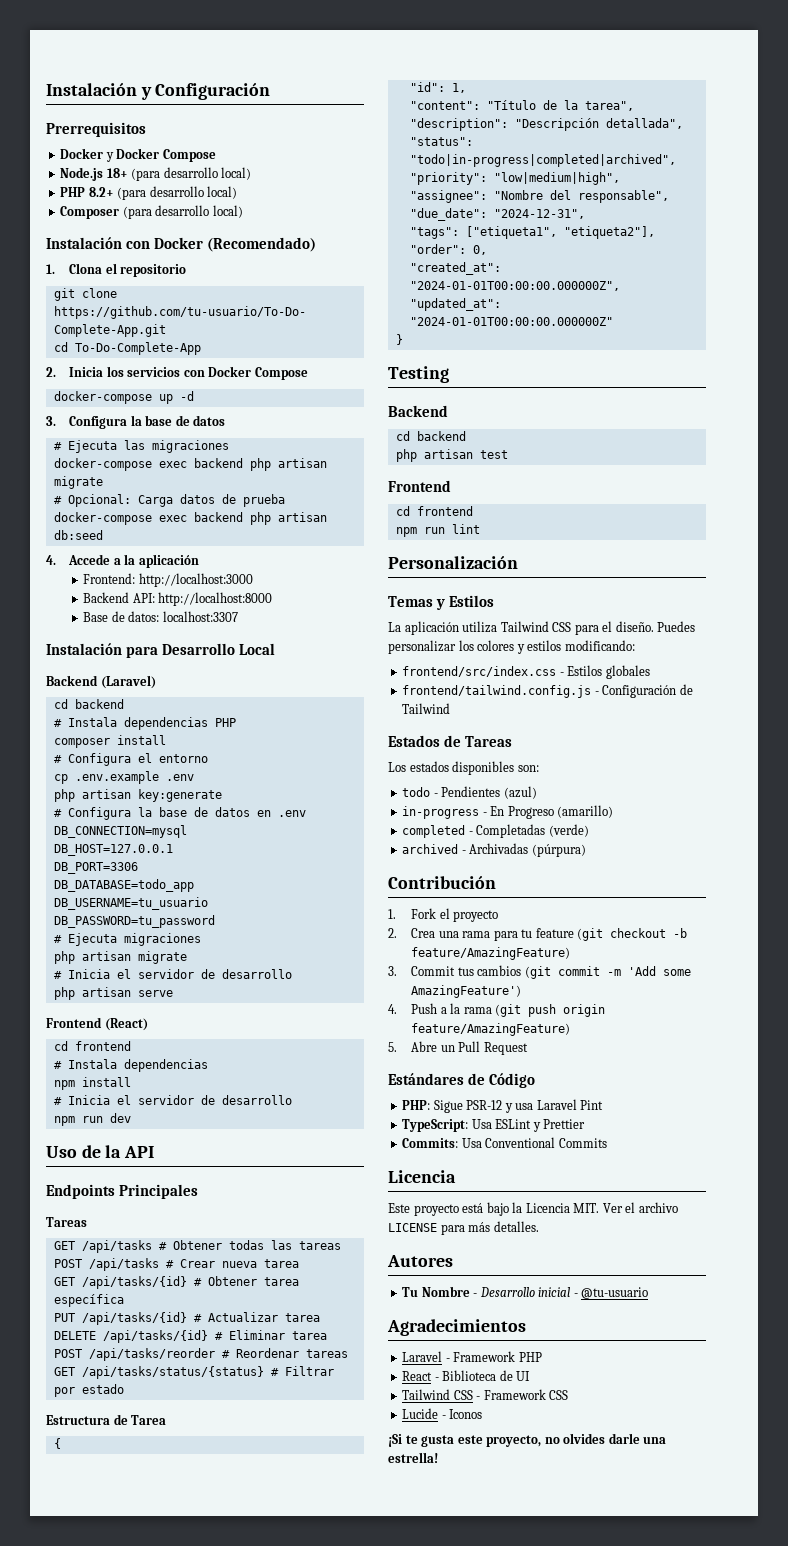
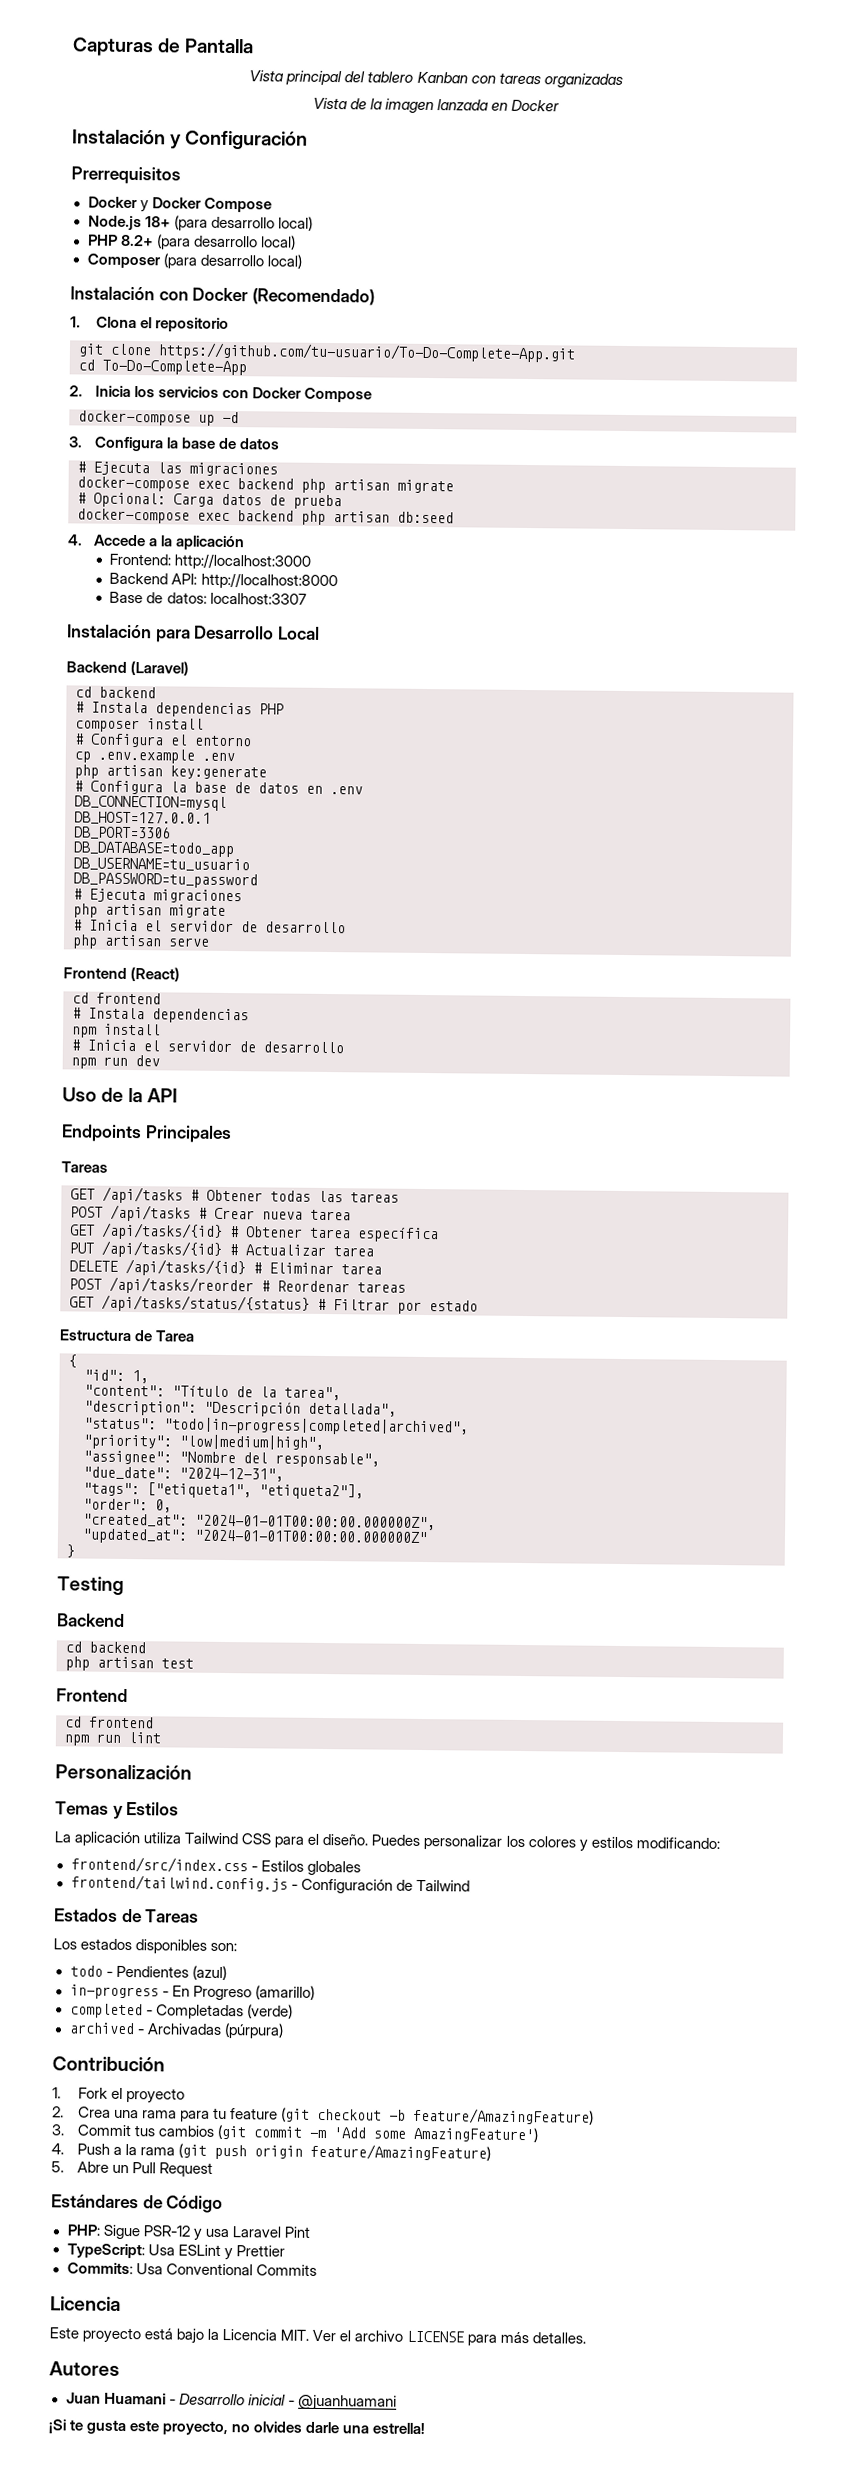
(46, 89) none -> [72,37,255,57] [249,70,623,88] [312,97,561,114] Capturas de Pantalla // Vista principal del tablero Kanban con tareas organizadas // Vista de la imagen lanzada en Docker //
[402,1286,470,1297] Tu Nombre -> [65,2392,166,2405] Juan Huamani
[581,1287,649,1299] [387,1319,526,1336] [402,1351,542,1362] [402,1370,531,1381] [402,1389,569,1400] [402,1408,483,1419] @tu-usuario // Agradecimientos // Laravel - Framework PHP // React - Biblioteca de UI // Tailwind CSS - Framework CSS // Lucide - Iconos -> [297,2394,397,2411] @juanhuamani

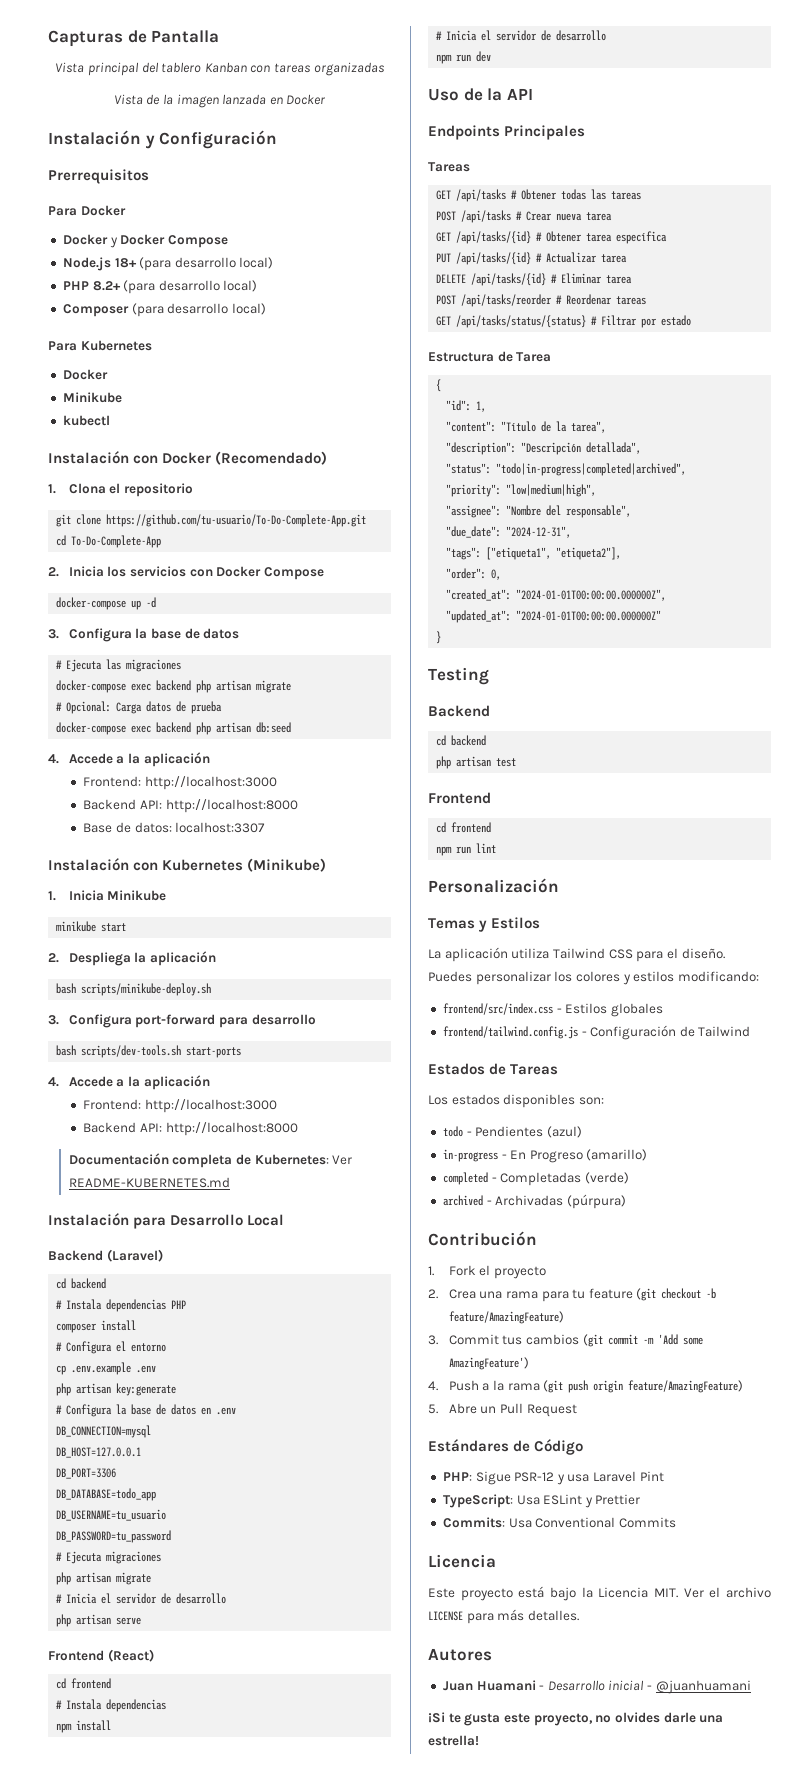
(181, 175) none -> [48,205,126,216] // Para Docker
(302, 261) none -> [48,340,152,351] [62,369,108,380] [62,392,122,403] [62,415,110,426] // Para Kubernetes // Docker // Minikube // kubectl
(307, 598) none -> [48,858,327,872] [48,890,167,901] [56,921,127,932] [48,951,216,966] [56,983,212,996] [48,1014,316,1028] [56,1045,242,1058] [48,1075,210,1090] [83,1099,278,1113] [83,1122,298,1136] [68,1153,353,1168] [68,1177,230,1188] // Instalación con Kubernetes (Minikube) // 1. Inicia Minikube // minikube start // 2. Despliega la aplicación // bash scripts/minikube-deploy.sh // 3. Configura port-forward para desarrollo // bash scripts/dev-tools.sh start-ports // 4. Accede a la aplicación // Frontend: http://localhost:3000 // Backend API: http://localhost:8000 // Documentación completa de Kubernetes: Ver README-KUBERNETES.md

